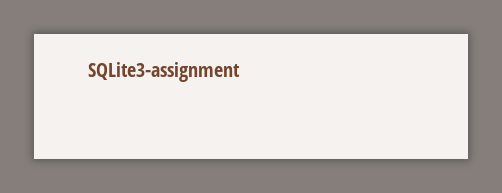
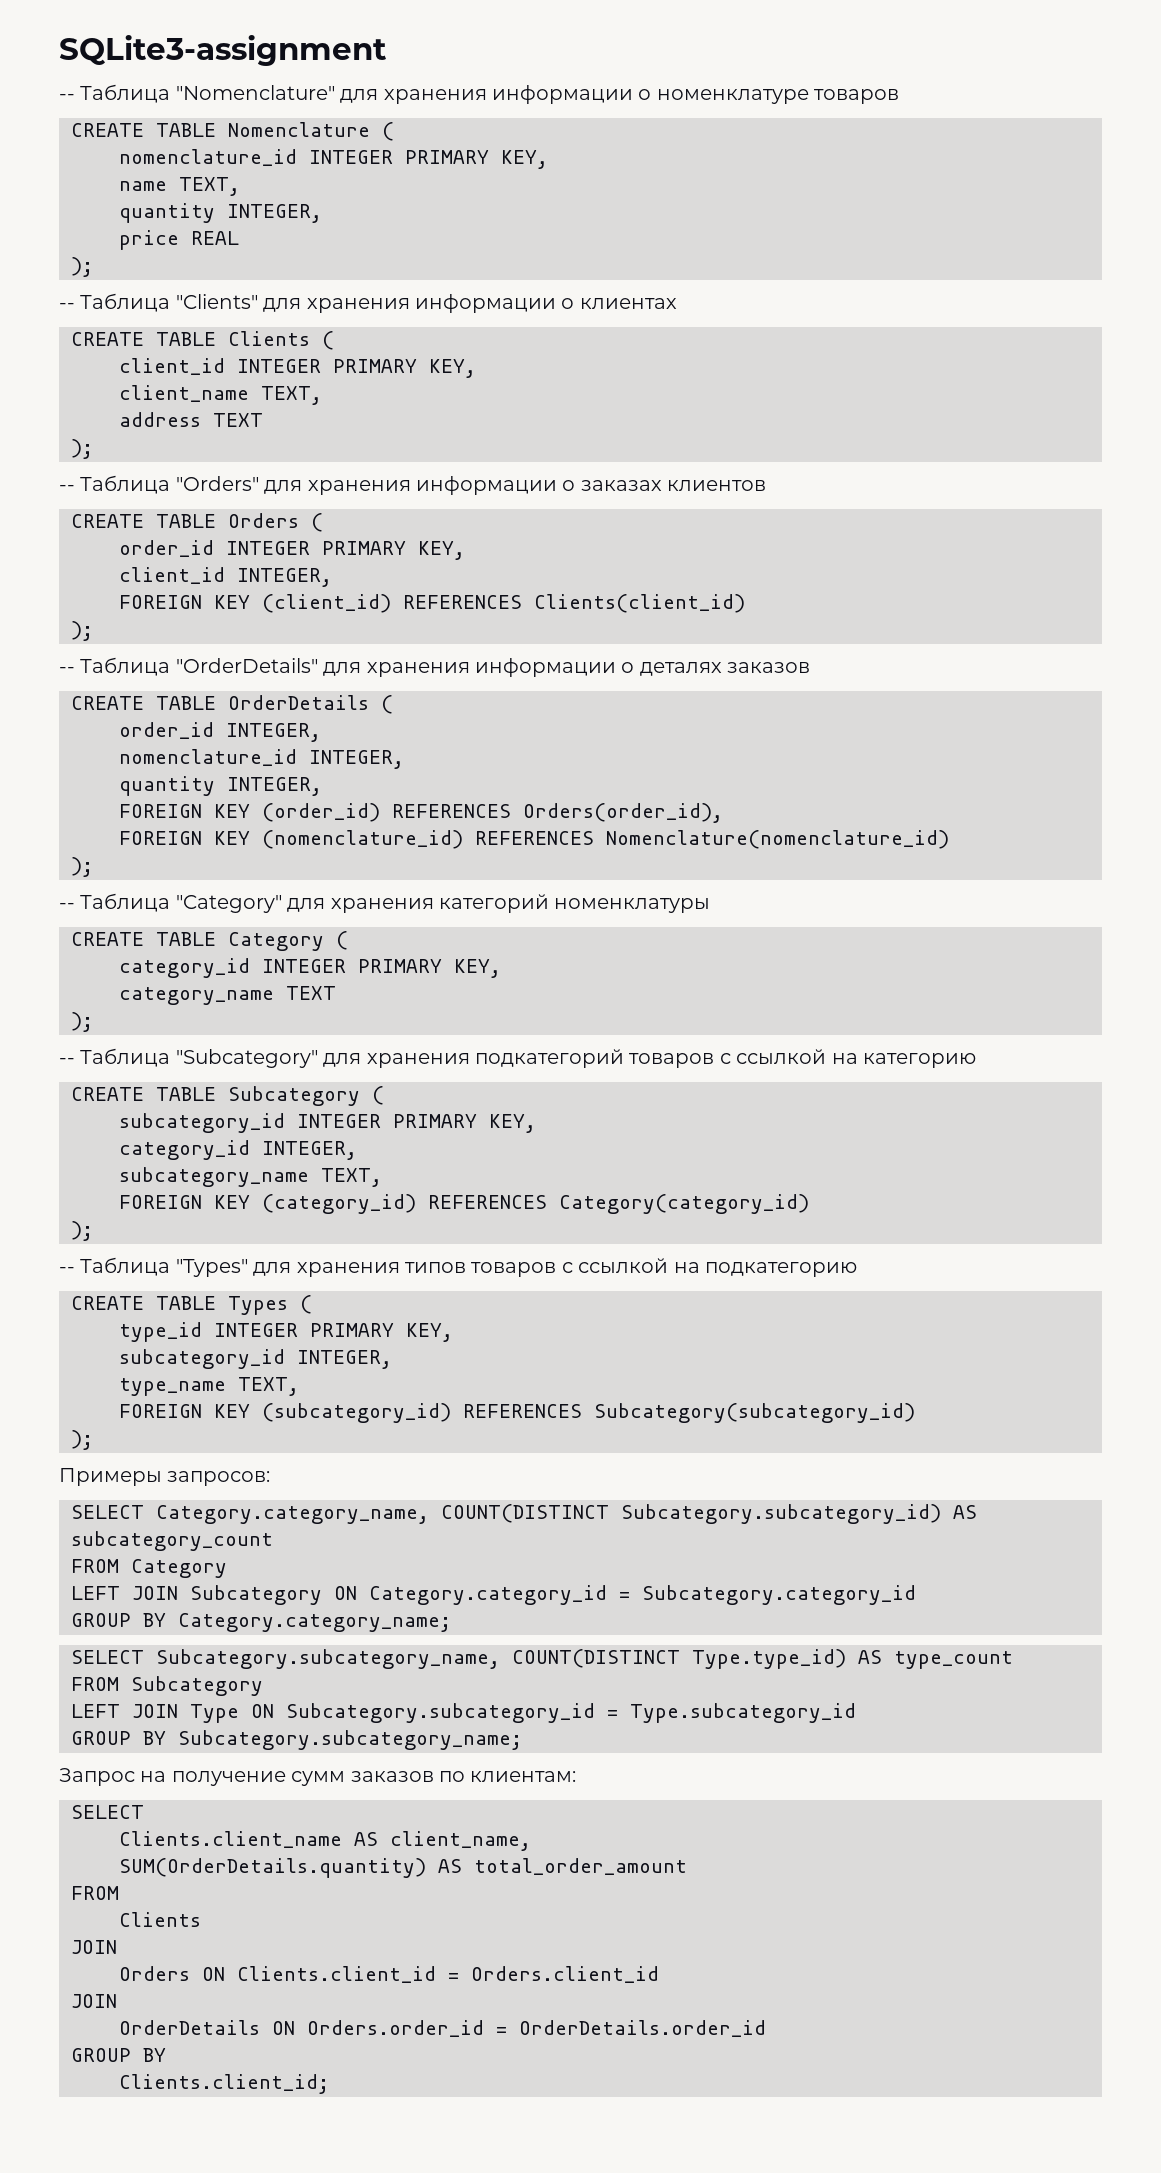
(240, 72) none -> [59,84,900,104] [71,122,394,141] [119,149,548,169] [119,177,240,196] [119,203,322,223] [119,230,239,250] [71,257,93,277] [59,293,677,313] [71,331,334,350] [119,358,476,378] [119,385,322,405] [119,412,263,427] [71,439,93,459] [59,475,767,495] [71,513,323,532] [119,540,465,560] [119,567,332,587] [119,594,745,613] [71,621,93,641] [59,657,811,677] [71,695,393,714] [119,722,321,742] [119,749,404,769] [119,776,322,796] [119,803,723,823] [119,830,949,849] [71,857,93,877] [59,893,711,913] [71,931,348,951] [119,958,501,978] [119,986,336,1005] [71,1012,93,1032] [59,1048,976,1068] [71,1086,384,1106] [119,1113,536,1133] [119,1140,357,1160] [119,1167,382,1187] [119,1194,809,1214] [71,1221,93,1241] [59,1257,857,1277] [71,1295,312,1315] [119,1322,453,1342] [119,1349,392,1369] [119,1377,299,1396] [119,1403,915,1423] [71,1430,93,1450] [59,1468,271,1486] [71,1504,977,1524] [71,1531,273,1551] [71,1559,227,1578] [71,1585,916,1605] [71,1613,451,1632] [71,1649,1013,1669] [71,1676,263,1696] [71,1703,856,1723] [71,1730,522,1750] [59,1768,577,1786] [71,1805,144,1819] [119,1831,531,1851] [119,1858,687,1878] [71,1886,119,1900] [119,1912,201,1927] [71,1940,117,1954] [119,1966,659,1983] [71,1994,117,2008] [119,2020,766,2037] [71,2048,166,2062] [119,2074,329,2094] // -- Таблица "Nomenclature" для хранения информации о номенклатуре товаров // CREATE TABLE Nomenclature ( // nomenclature_id INTEGER PRIMARY KEY, // name TEXT, // quantity INTEGER, // price REAL // ); // -- Таблица "Clients" для хранения информации о клиентах // CREATE TABLE Clients ( // client_id INTEGER PRIMARY KEY, // client_name TEXT, // address TEXT // ); // -- Таблица "Orders" для хранения информации о заказах клиентов // CREATE TABLE Orders ( // order_id INTEGER PRIMARY KEY, // client_id INTEGER, // FOREIGN KEY (client_id) REFERENCES Clients(client_id) // ); // -- Таблица "OrderDetails" для хранения информации о деталях заказов // CREATE TABLE OrderDetails ( // order_id INTEGER, // nomenclature_id INTEGER, // quantity INTEGER, // FOREIGN KEY (order_id) REFERENCES Orders(order_id), // FOREIGN KEY (nomenclature_id) REFERENCES Nomenclature(nomenclature_id) // ); // -- Таблица "Category" для хранения категорий номенклатуры // CREATE TABLE Category ( // category_id INTEGER PRIMARY KEY, // category_name TEXT // ); // -- Таблица "Subcategory" для хранения подкатегорий товаров с ссылкой на категорию // CREATE TABLE Subcategory ( // subcategory_id INTEGER PRIMARY KEY, // category_id INTEGER, // subcategory_name TEXT, // FOREIGN KEY (category_id) REFERENCES Category(category_id) // ); // -- Таблица "Types" для хранения типов товаров с ссылкой на подкатегорию // CREATE TABLE Types ( // type_id INTEGER PRIMARY KEY, // subcategory_id INTEGER, // type_name TEXT, // FOREIGN KEY (subcategory_id) REFERENCES Subcategory(subcategory_id) // ); // Примеры запросов: // SELECT Category.category_name, COUNT(DISTINCT Subcategory.subcategory_id) AS subcategory_count // FROM Category // LEFT JOIN Subcategory ON Category.category_id = Subcategory.category_id // GROUP BY Category.category_name; // SELECT Subcategory.subcategory_name, COUNT(DISTINCT Type.type_id) AS type_count // FROM Subcategory // LEFT JOIN Type ON Subcategory.subcategory_id = Type.subcategory_id // GROUP BY Subcategory.subcategory_name; // Запрос на получение сумм заказов по клиентам: // SELECT // Clients.client_name AS client_name, // SUM(OrderDetails.quantity) AS total_order_amount // FROM // Clients // JOIN // Orders ON Clients.client_id = Orders.client_id // JOIN // OrderDetails ON Orders.order_id = OrderDetails.order_id // GROUP BY // Clients.client_id;

